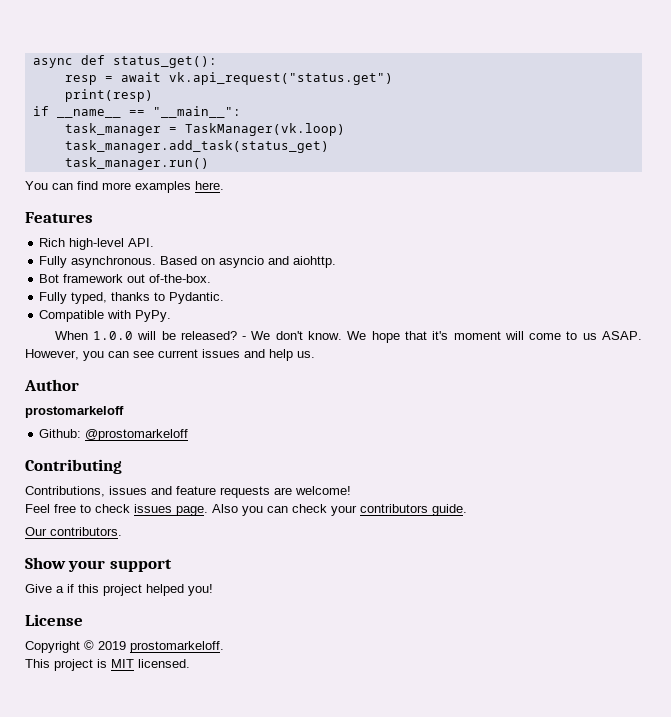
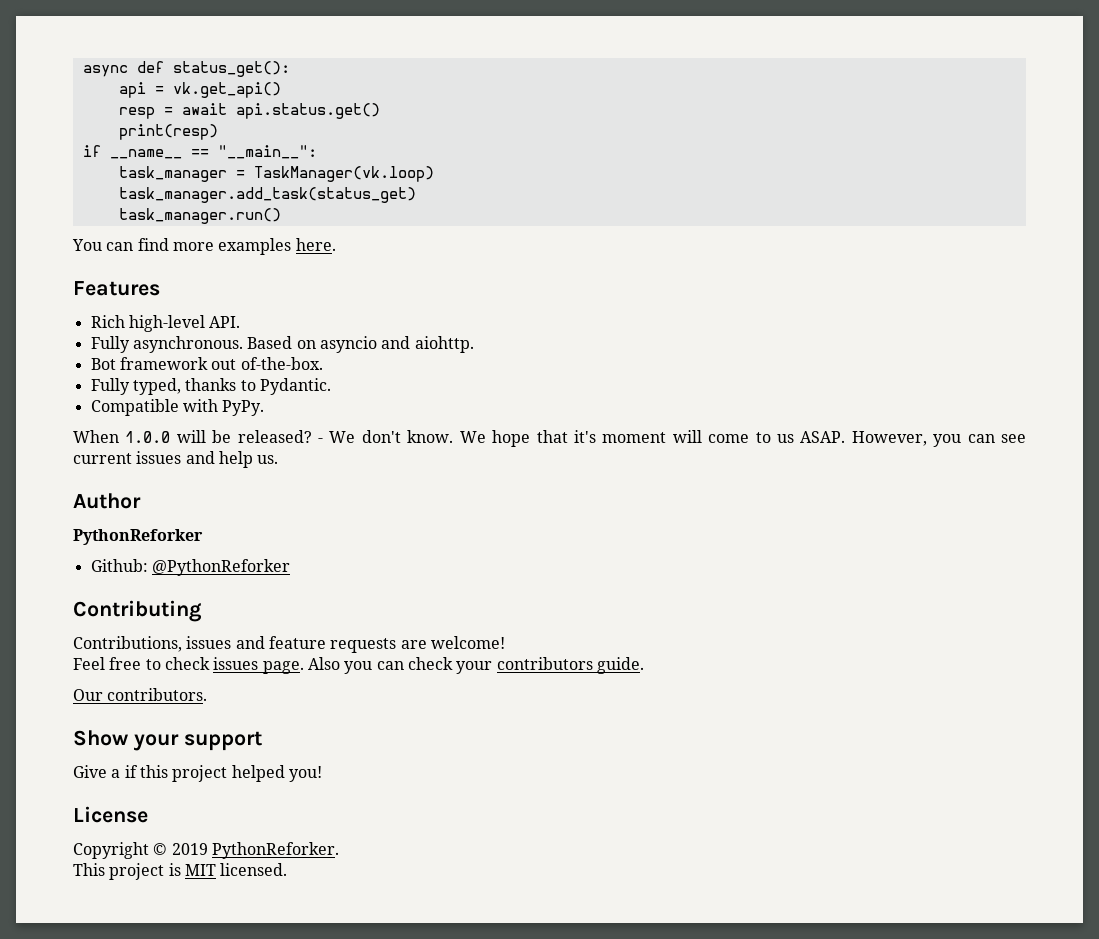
(217, 62) none -> [118,82,281,98] // api = vk.get_api()
[168,72,393,85] vk.api_request("status.get") -> [235,103,380,119] api.status.get()
[25,406,124,418] prostomarkeloff -> [73,529,203,545] PythonReforker
[85,429,189,441] @prostomarkeloff -> [151,559,290,576] @PythonReforker
[130,641,224,653] prostomarkeloff. -> [211,842,339,859] PythonReforker.

